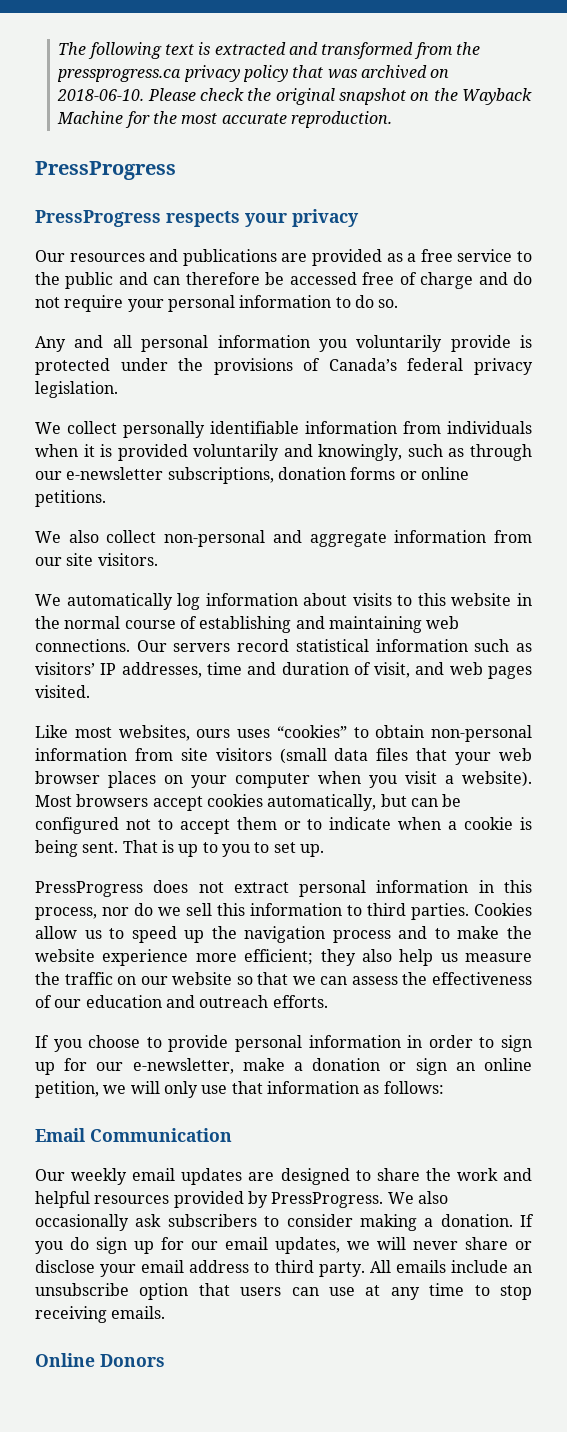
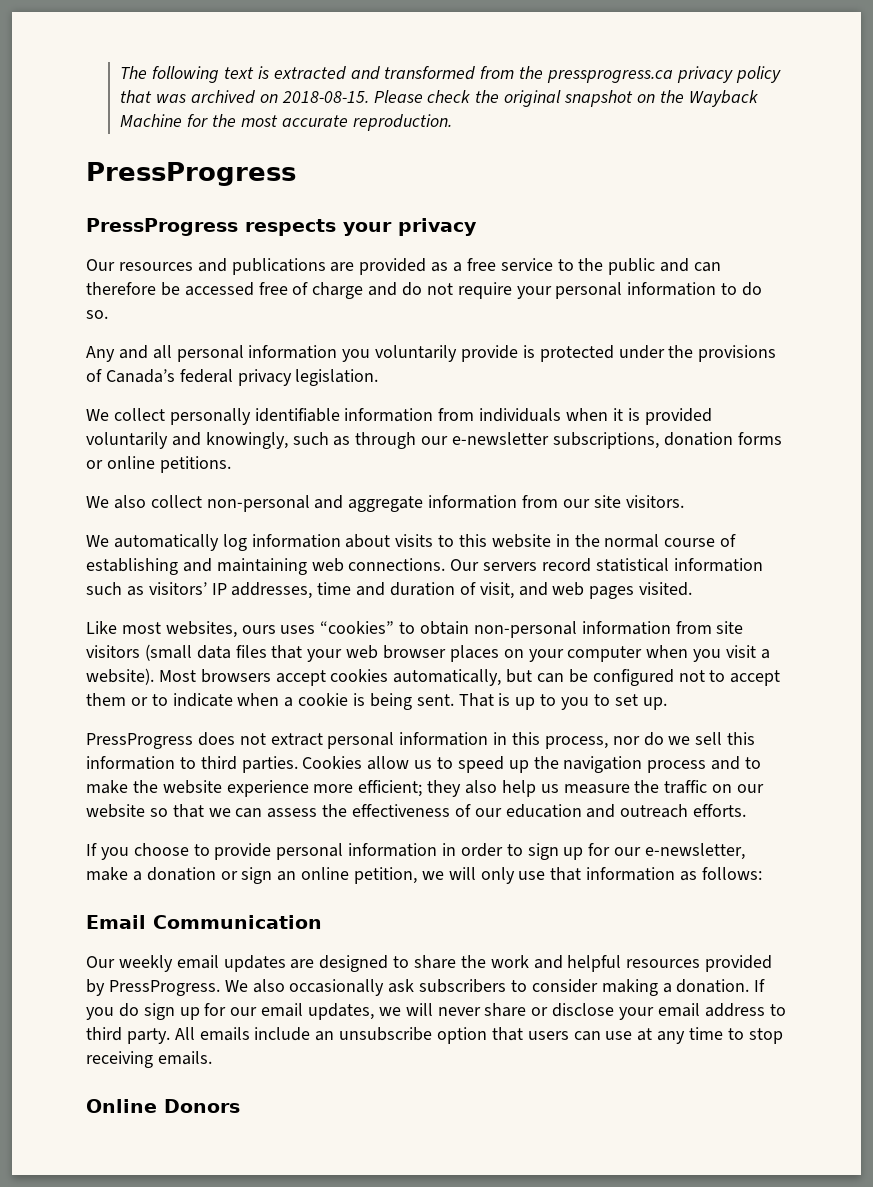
[57,89,145,101] 2018-06-10. -> [281,91,369,103] 2018-08-15.

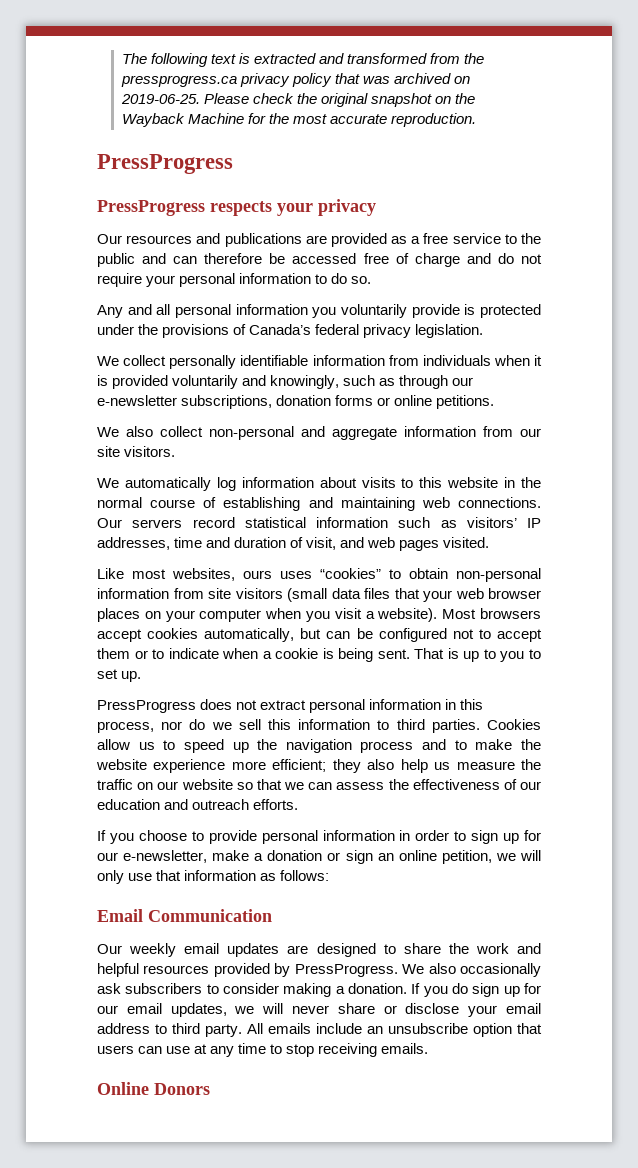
[281,91,369,103] 2018-08-15. -> [120,94,200,104] 2019-06-25.

